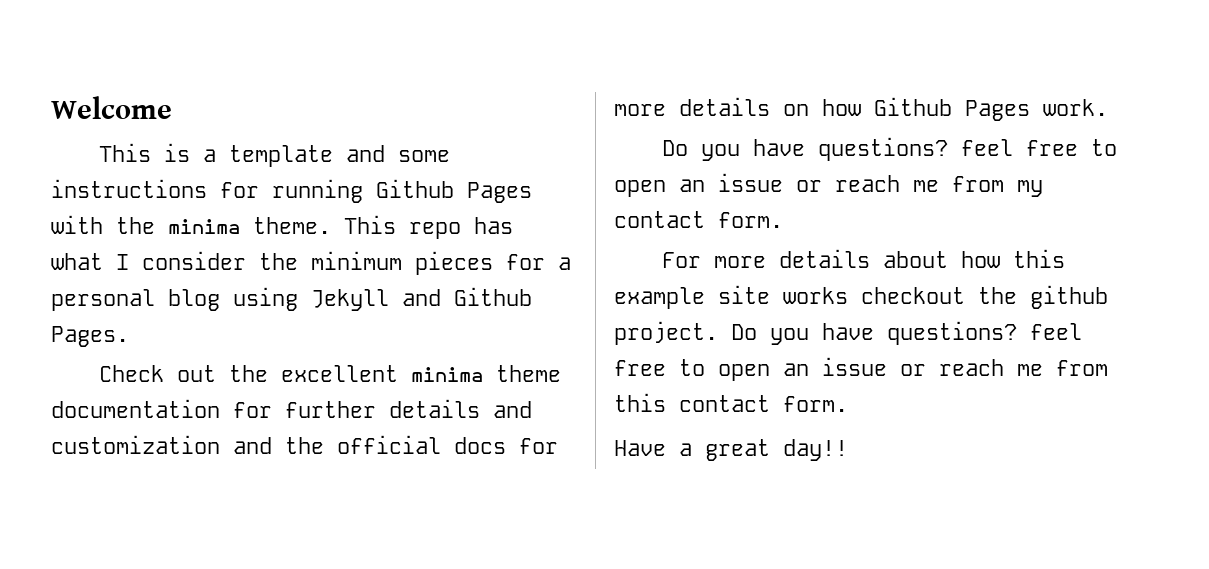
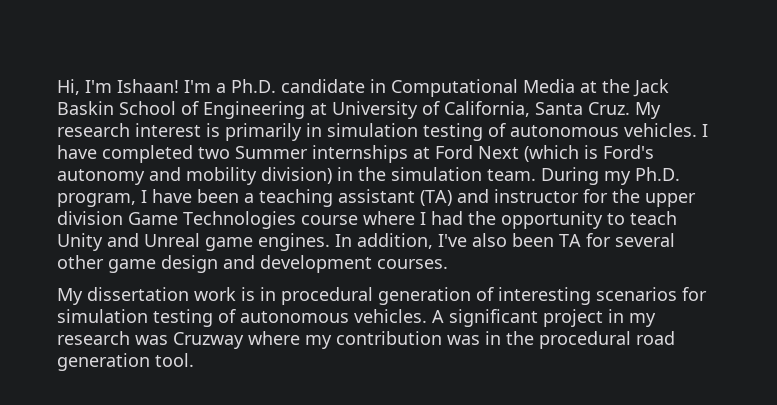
[51,96,172,119] [98,143,450,167] [51,179,532,203] [51,215,513,239] [51,251,571,275] [51,287,532,311] [51,326,129,347] [98,365,561,382] [51,399,532,418] [51,435,558,454] [614,97,1108,121] [661,137,1117,161] [614,173,1043,197] [614,211,783,228] [661,249,1065,268] [614,285,1108,309] [614,321,1082,345] [614,357,1108,381] [614,393,848,412] [614,439,848,461] Welcome // This is a template and some instructions for running Github Pages with the minima theme. This repo has what I consider the minimum pieces for a personal blog using Jekyll and Github Pages. // Check out the excellent minima theme documentation for further details and customization and the official docs for more details on how Github Pages work. // Do you have questions? feel free to open an issue or reach me from my contact form. // For more details about how this example site works checkout the github project. Do you have questions? feel free to open an issue or reach me from this contact form. // Have a great day!! -> [57,79,669,97] [57,101,661,119] [57,123,708,141] [57,145,654,163] [57,167,680,185] [57,189,696,207] [57,211,677,229] [57,233,675,251] [57,255,448,273] [57,287,707,305] [57,309,656,327] [57,331,675,349] [57,353,194,371] Hi, I'm Ishaan! I'm a Ph.D. candidate in Computational Media at the Jack Baskin School of Engineering at University of California, Santa Cruz. My research interest is primarily in simulation testing of autonomous vehicles. I have completed two Summer internships at Ford Next (which is Ford's autonomy and mobility division) in the simulation team. During my Ph.D. program, I have been a teaching assistant (TA) and instructor for the upper division Game Technologies course where I had the opportunity to teach Unity and Unreal game engines. In addition, I've also been TA for several other game design and development courses. // My dissertation work is in procedural generation of interesting scenarios for simulation testing of autonomous vehicles. A significant project in my research was Cruzway where my contribution was in the procedural road generation tool.

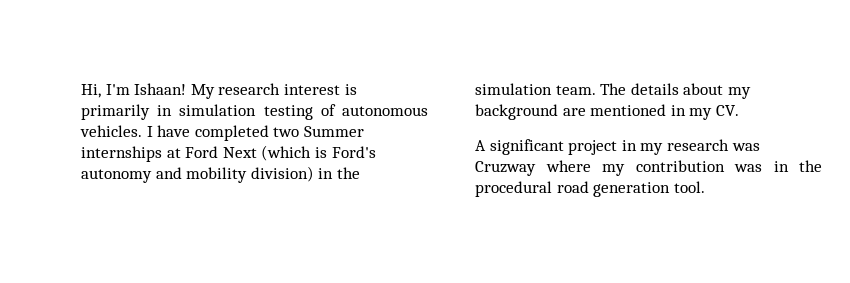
[184,79,669,97] [57,101,630,119] I'm a Ph.D. candidate in Computational Media at the Jack Baskin School of Engineering at University of California, Santa Cruz. -> (187, 89) none
[541,167,680,185] [57,189,696,207] [57,211,677,229] [57,233,675,251] [57,255,448,273] [57,287,707,305] [57,309,427,327] During my Ph.D. program, I have been a teaching assistant (TA) and instructor for the upper division Game Technologies course where I had the opportunity to teach Unity and Unreal game engines. In addition, I've also been TA for several other game design and development courses. // My dissertation work is in procedural generation of interesting scenarios for simulation testing of autonomous vehicles. -> [600,83,751,99] [475,104,739,120] The details about my background are mentioned in my CV. //

